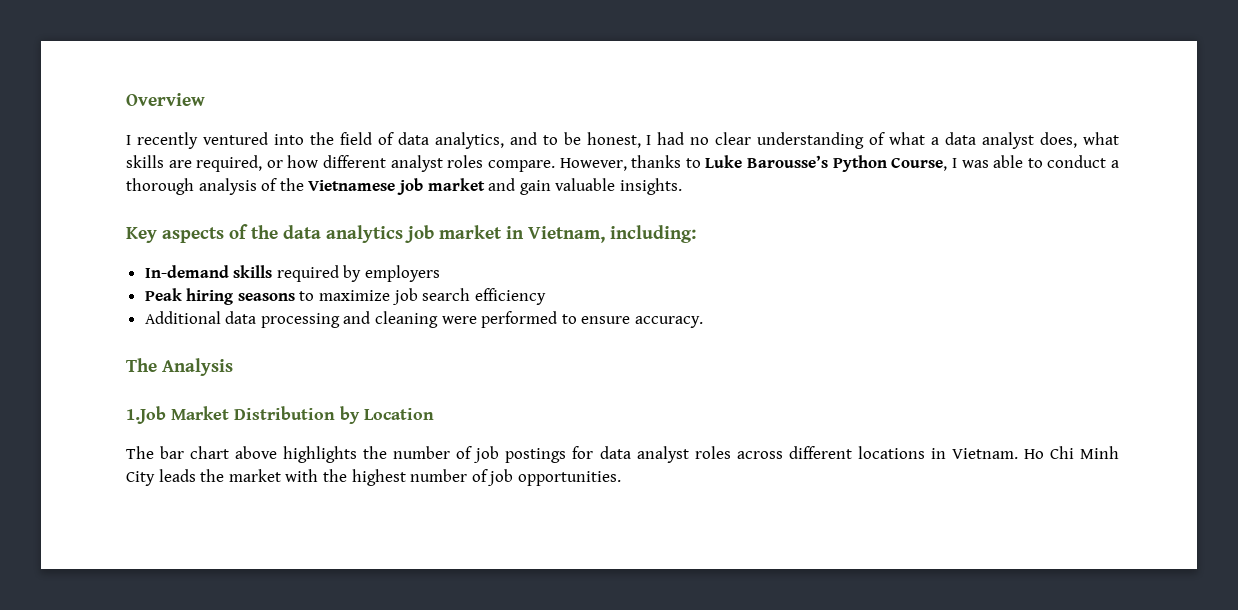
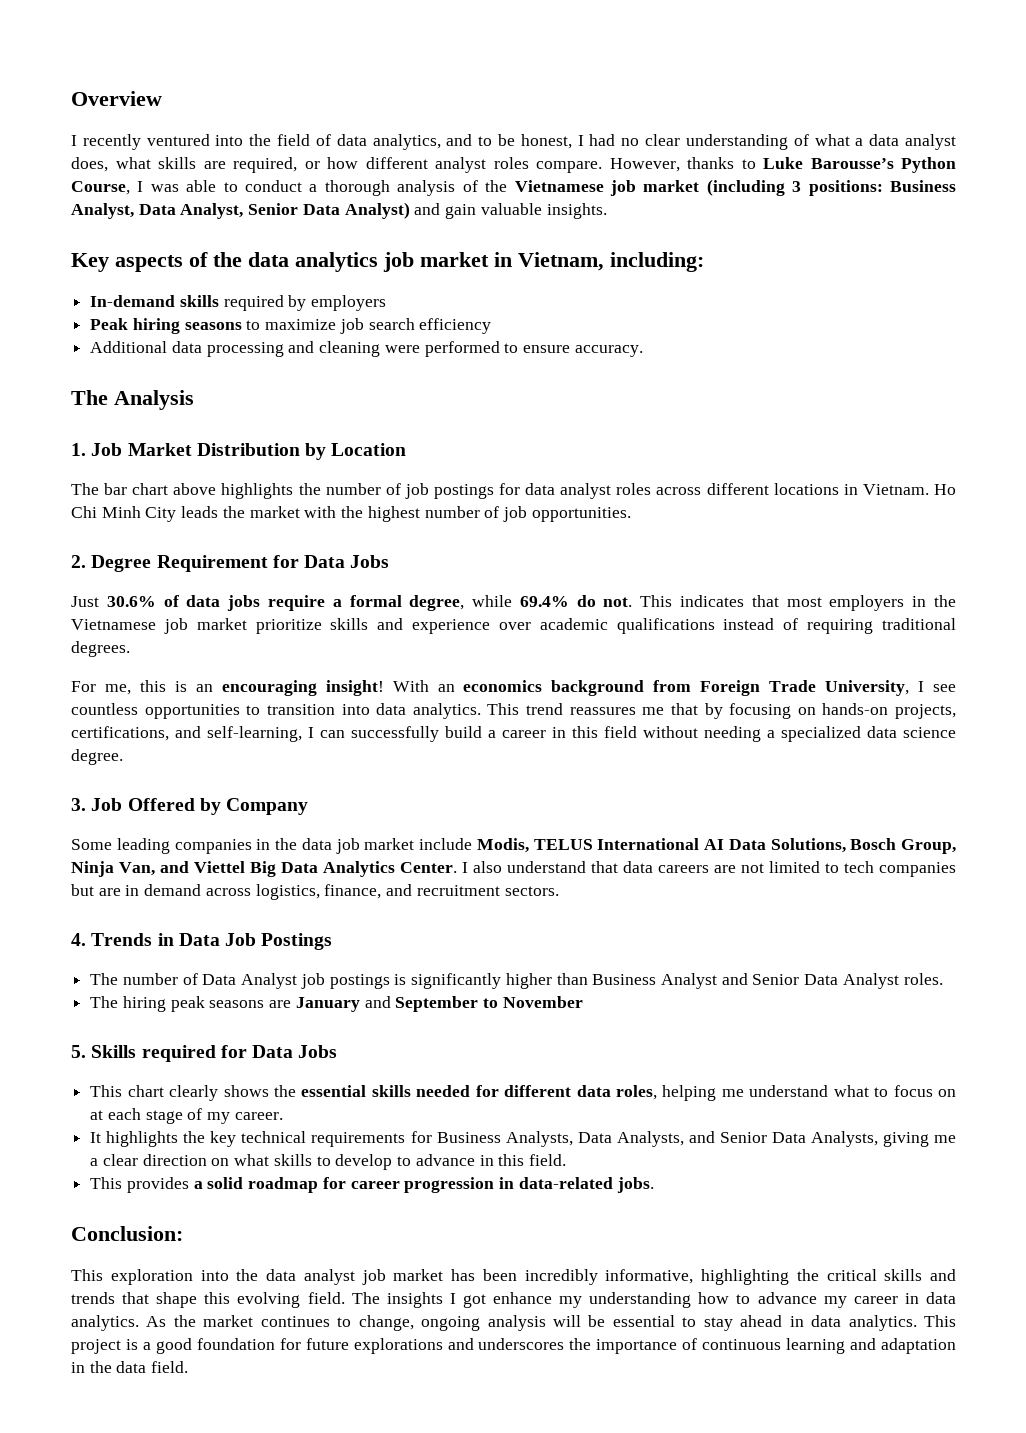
(485, 184) none -> [706,179,956,196] [71,202,410,219] (including 3 positions: Business Analyst, Data Analyst, Senior Data Analyst)
[126,406,166,424] 1.Job -> [71,443,123,456] 1. Job
(621, 478) none -> [71,555,390,572] [71,595,956,611] [71,618,956,634] [71,641,130,657] [71,680,956,696] [71,703,956,719] [71,726,956,742] [71,749,123,765] [71,798,309,815] [71,838,956,854] [71,861,956,877] [71,884,559,900] [71,933,333,950] [90,973,943,989] [90,996,583,1012] [71,1045,338,1062] [90,1085,956,1101] [90,1108,283,1124] [90,1131,956,1147] [90,1154,566,1170] [90,1177,654,1193] [71,1226,183,1241] [71,1269,956,1285] [71,1292,956,1308] [71,1315,957,1331] [71,1338,956,1354] [71,1361,189,1373] // 2. Degree Requirement for Data Jobs // Just 30.6% of data jobs require a formal degree, while 69.4% do not. This indicates that most employers in the Vietnamese job market prioritize skills and experience over academic qualifications instead of requiring traditional degrees. // For me, this is an encouraging insight! With an economics background from Foreign Trade University, I see countless opportunities to transition into data analytics. This trend reassures me that by focusing on hands-on projects, certifications, and self-learning, I can successfully build a career in this field without needing a specialized data science degree. // 3. Job Offered by Company // Some leading companies in the data job market include Modis, TELUS International AI Data Solutions, Bosch Group, Ninja Van, and Viettel Big Data Analytics Center. I also understand that data careers are not limited to tech companies but are in demand across logistics, finance, and recruitment sectors. // 4. Trends in Data Job Postings // The number of Data Analyst job postings is significantly higher than Business Analyst and Senior Data Analyst roles. // The hiring peak seasons are January and September to November // 5. Skills required for Data Jobs // This chart clearly shows the essential skills needed for different data roles, helping me understand what to focus on at each stage of my career. // It highlights the key technical requirements for Business Analysts, Data Analysts, and Senior Data Analysts, giving me a clear direction on what skills to develop to advance in this field. // This provides a solid roadmap for career progression in data-related jobs. // Conclusion: // This exploration into the data analyst job market has been incredibly informative, highlighting the critical skills and trends that shape this evolving field. The insights I got enhance my understanding how to advance my career in data analytics. As the market continues to change, ongoing analysis will be essential to stay ahead in data analytics. This project is a good foundation for future explorations and underscores the importance of continuous learning and adaptation in the data field.

